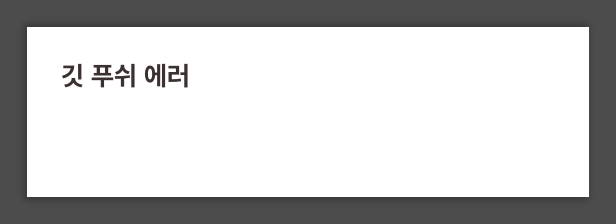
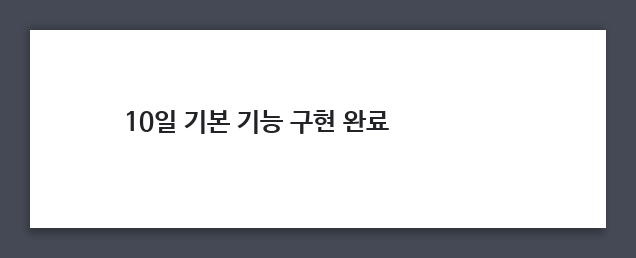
[61,63,191,88] 깃 푸쉬 에러 -> [124,110,389,134] 10일 기본 기능 구현 완료

